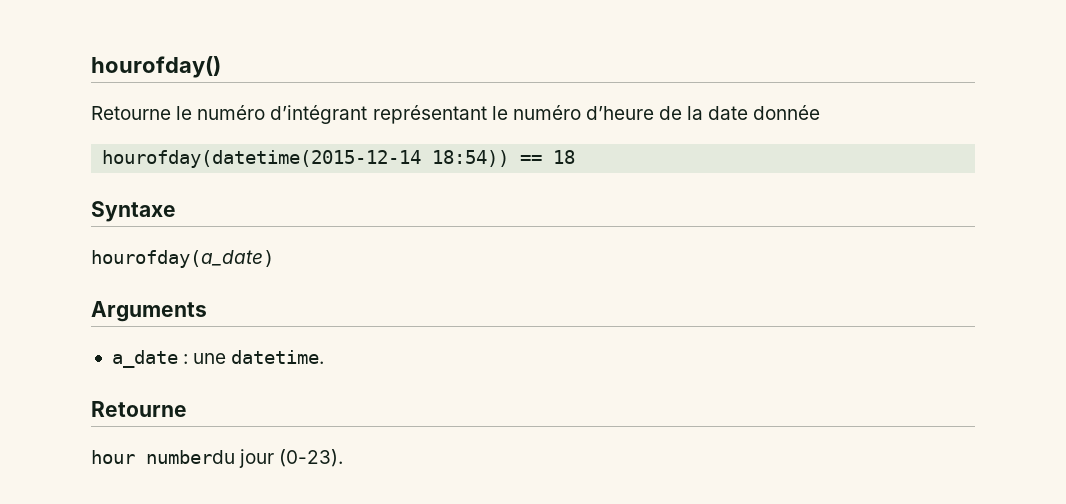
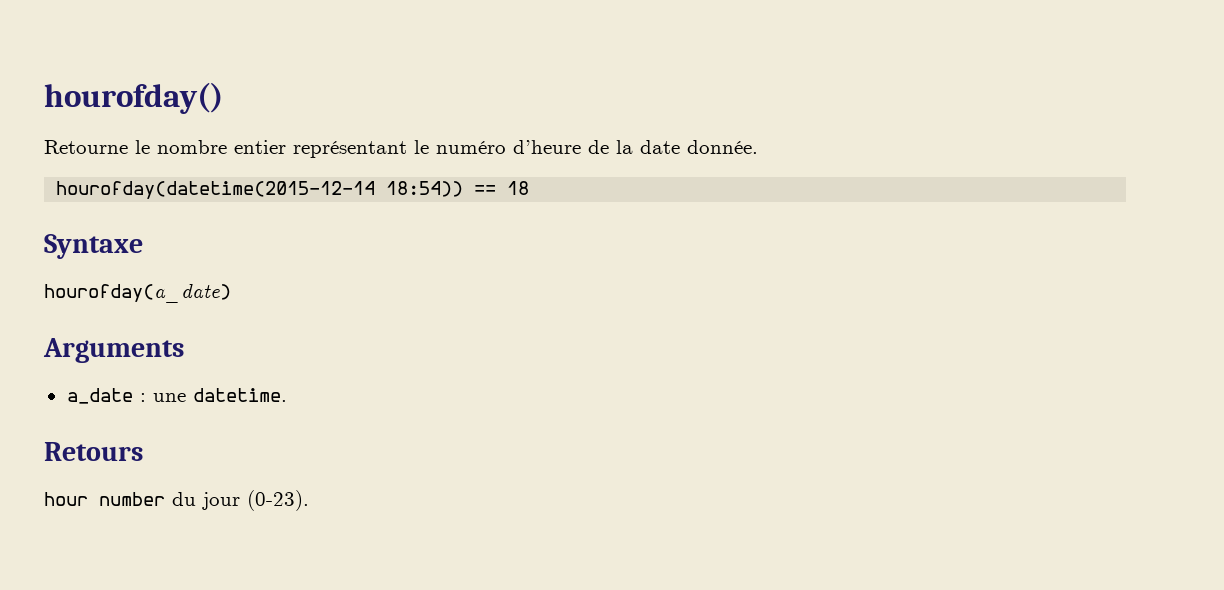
[197,105,368,124] numéro d’intégrant -> [157,140,286,154] nombre entier
[753,105,821,120] donnée -> [687,140,758,154] donnée.
[91,401,187,417] Retourne -> [44,442,143,461] Retours
[146,450,235,464] numberdu -> [99,492,196,506] number du

